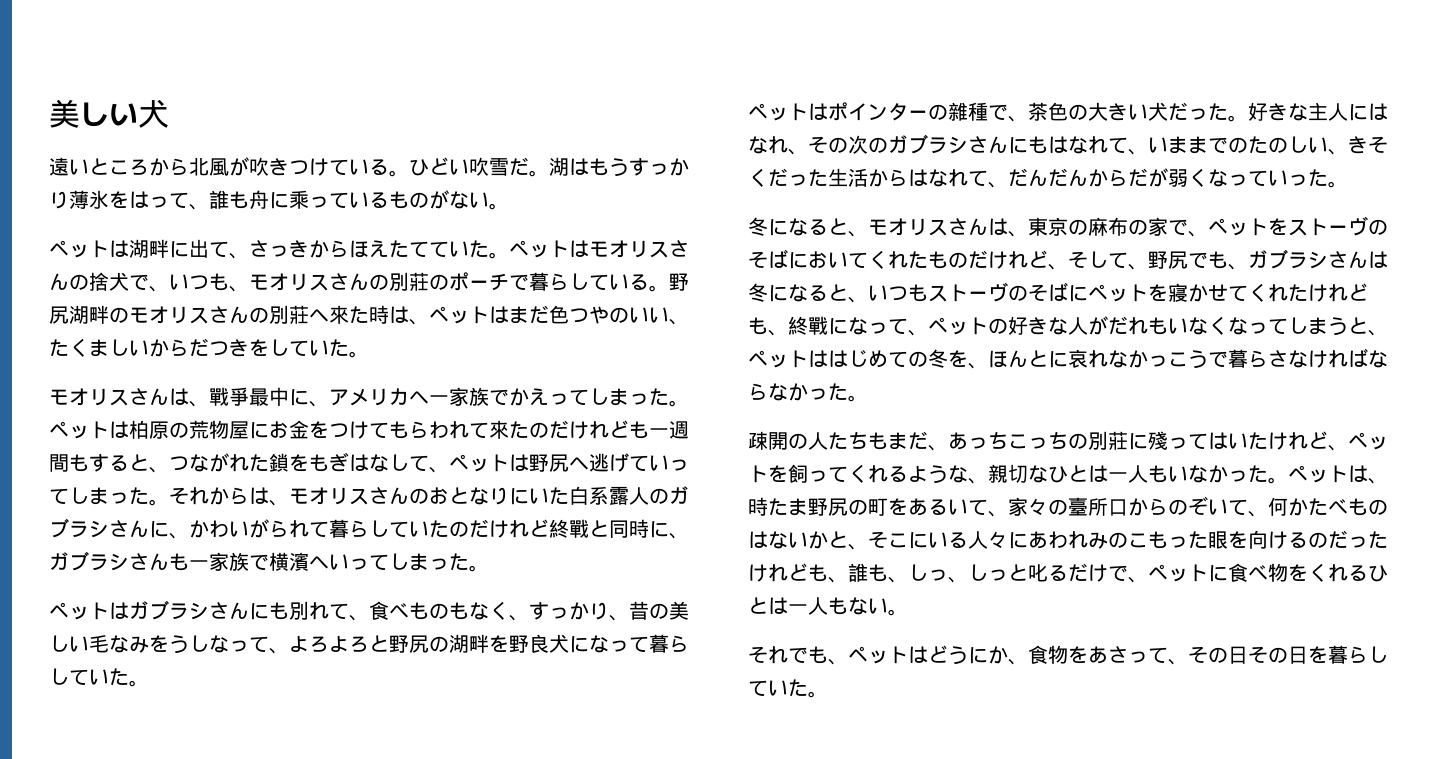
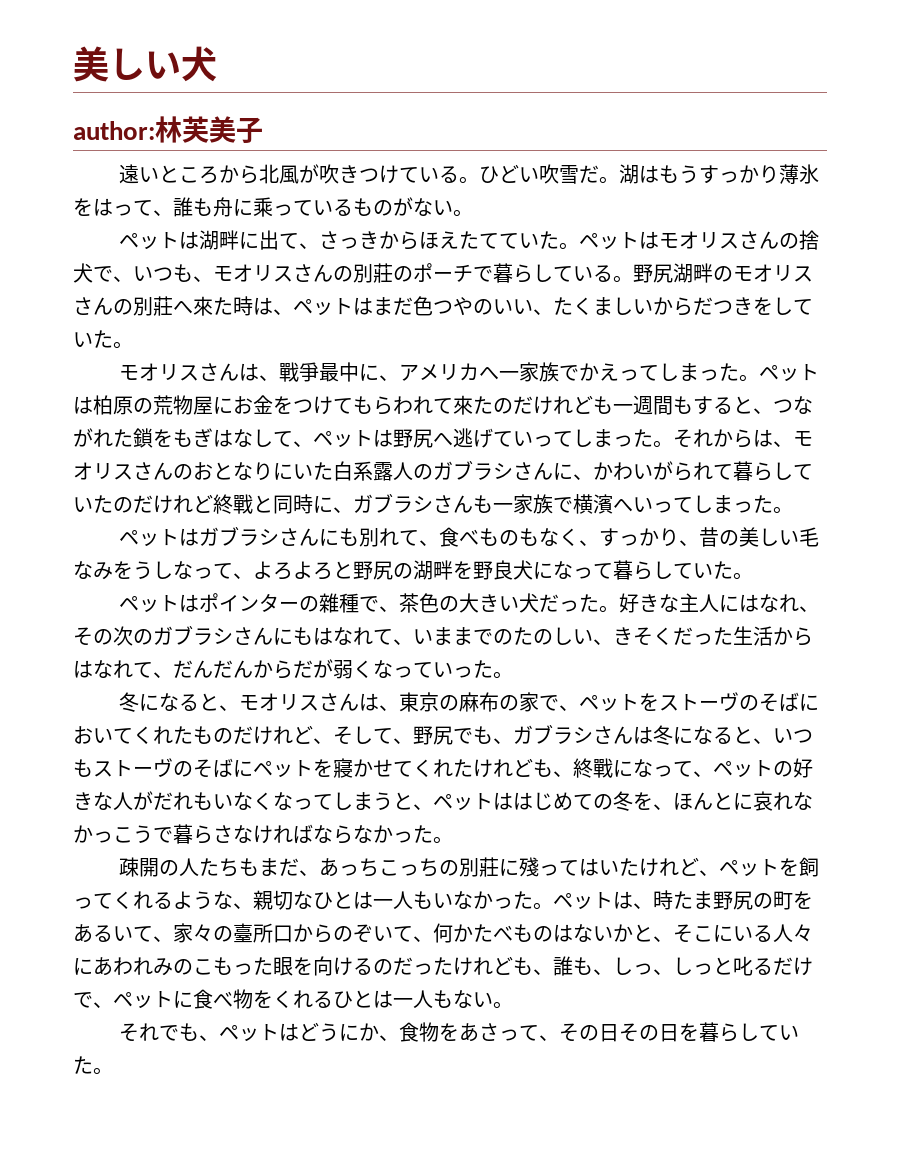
(169, 113) none -> [73,116,263,144] // author:林芙美子

